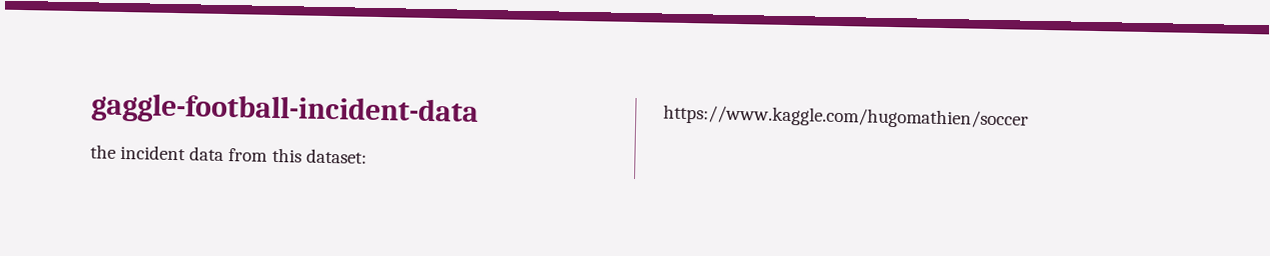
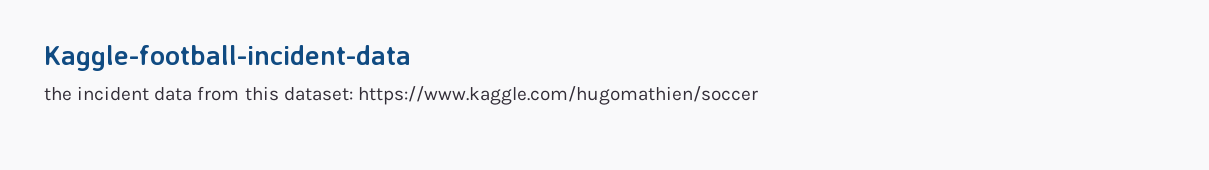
[91,92,479,128] gaggle-football-incident-data -> [44,45,411,71] Kaggle-football-incident-data

